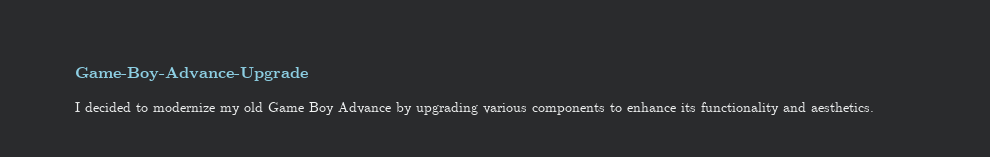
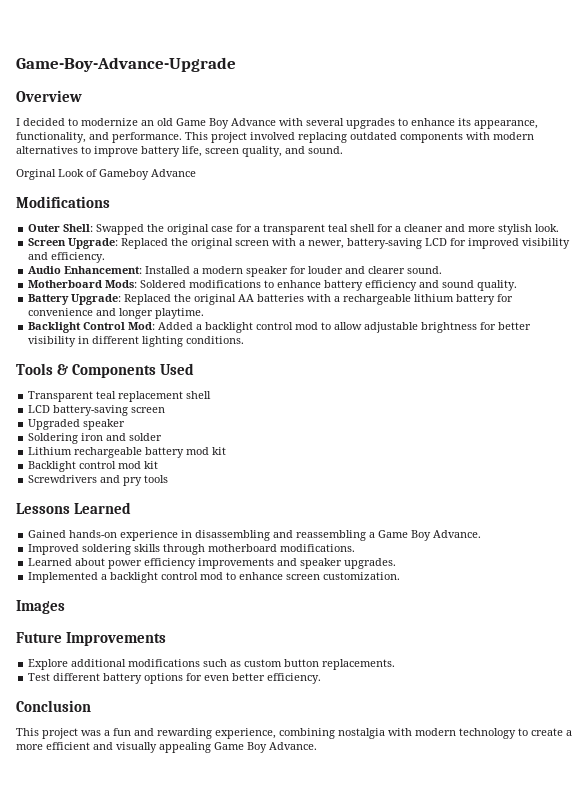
(308, 74) none -> [16,90,82,102] // Overview
[220,106,240,115] my -> [141,120,154,126] an
[396,102,874,115] by upgrading various components to enhance its functionality and aesthetics. -> [279,118,538,129] [16,132,534,143] [16,146,343,157] [16,169,196,180] [16,196,110,208] [28,224,560,235] [28,238,571,249] [28,252,106,263] [28,266,443,277] [28,280,518,291] [28,294,514,305] [28,308,205,319] [28,322,532,333] [28,336,245,347] [16,363,194,378] [28,391,212,402] [28,405,166,416] [28,419,126,430] [28,433,163,444] [28,447,227,458] [28,461,159,472] [28,475,169,486] [16,502,131,514] [28,530,482,541] [28,544,356,555] [28,558,397,569] [28,572,401,583] [16,600,65,614] [16,632,166,646] [28,659,396,670] [28,673,322,684] [16,700,91,712] [16,728,572,739] [16,742,317,753] with several upgrades to enhance its appearance, functionality, and performance. This project involved replacing outdated components with modern alternatives to improve battery life, screen quality, and sound. // Orginal Look of Gameboy Advance // Modifications // Outer Shell: Swapped the original case for a transparent teal shell for a cleaner and more stylish look. // Screen Upgrade: Replaced the original screen with a newer, battery-saving LCD for improved visibility and efficiency. // Audio Enhancement: Installed a modern speaker for louder and clearer sound. // Motherboard Mods: Soldered modifications to enhance battery efficiency and sound quality. // Battery Upgrade: Replaced the original AA batteries with a rechargeable lithium battery for convenience and longer playtime. // Backlight Control Mod: Added a backlight control mod to allow adjustable brightness for better visibility in different lighting conditions. // Tools & Components Used // Transparent teal replacement shell // LCD battery-saving screen // Upgraded speaker // Soldering iron and solder // Lithium rechargeable battery mod kit // Backlight control mod kit // Screwdrivers and pry tools // Lessons Learned // Gained hands-on experience in disassembling and reassembling a Game Boy Advance. // Improved soldering skills through motherboard modifications. // Learned about power efficiency improvements and speaker upgrades. // Implemented a backlight control mod to enhance screen customization. // Images // Future Improvements // Explore additional modifications such as custom button replacements. // Test different battery options for even better efficiency. // Conclusion // This project was a fun and rewarding experience, combining nostalgia with modern technology to create a more efficient and visually appealing Game Boy Advance.

